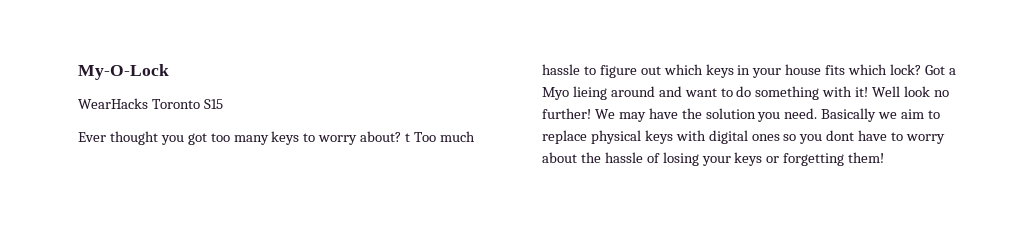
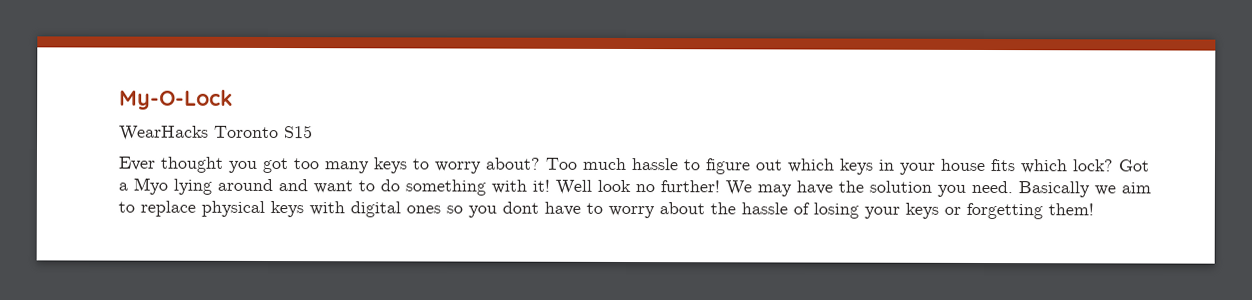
[405,133,411,142] t -> (540, 163) none
[572,86,607,100] lieing -> [173,178,212,195] lying

